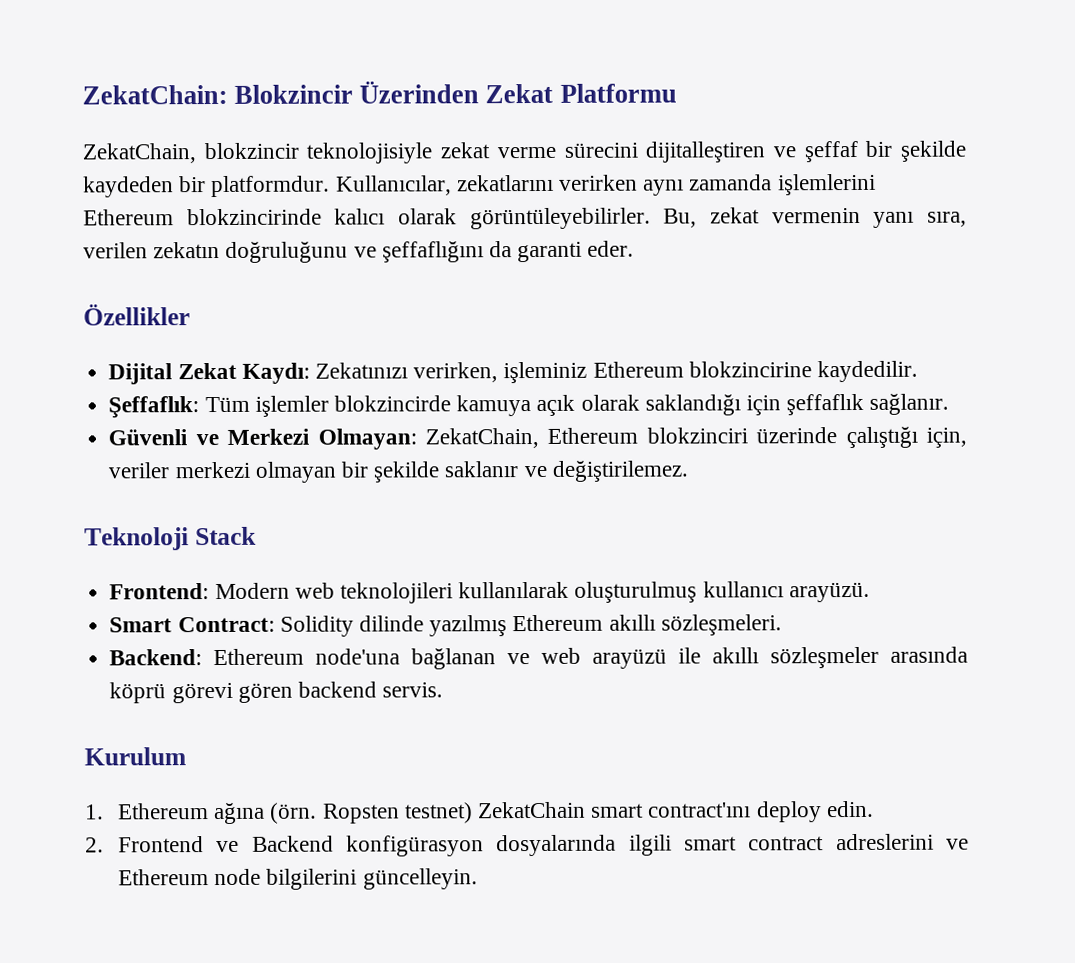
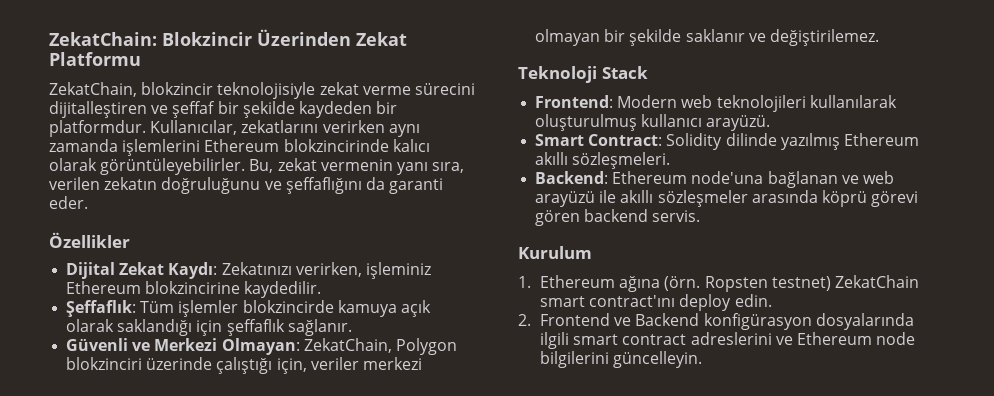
[547,427,639,444] Ethereum -> [395,338,457,355] Polygon

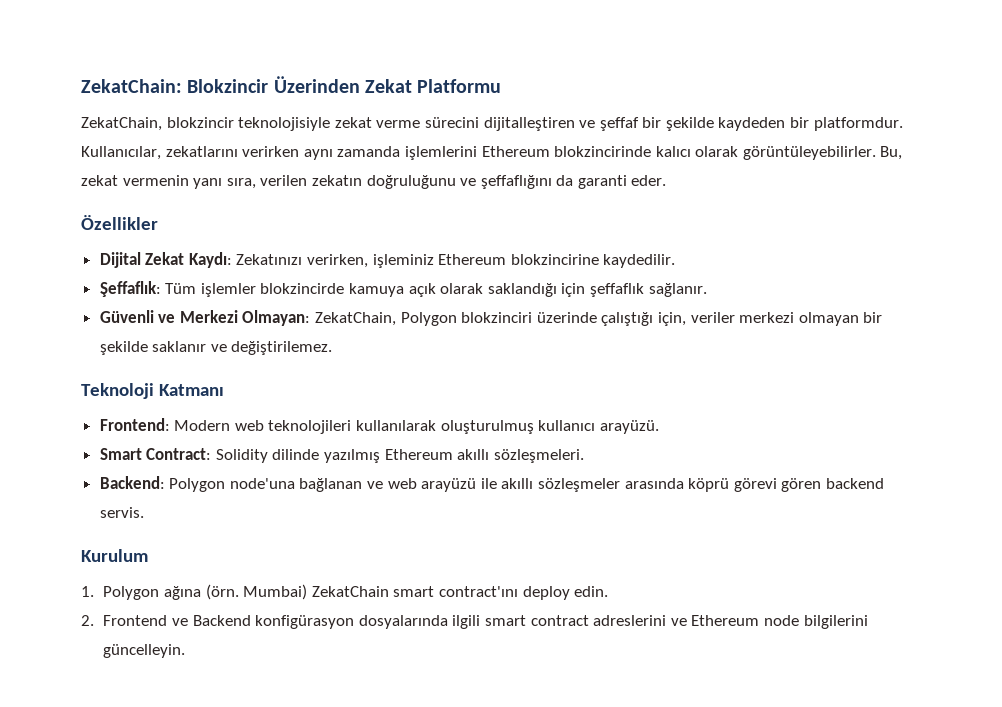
[601,66,648,79] Stack -> [158,384,224,396] Katmanı
[612,171,688,184] Ethereum -> [169,478,226,492] Polygon
[539,275,615,288] Ethereum -> [103,586,160,600] Polygon
[704,276,831,292] Ropsten testnet) -> [243,584,308,600] Mumbai)

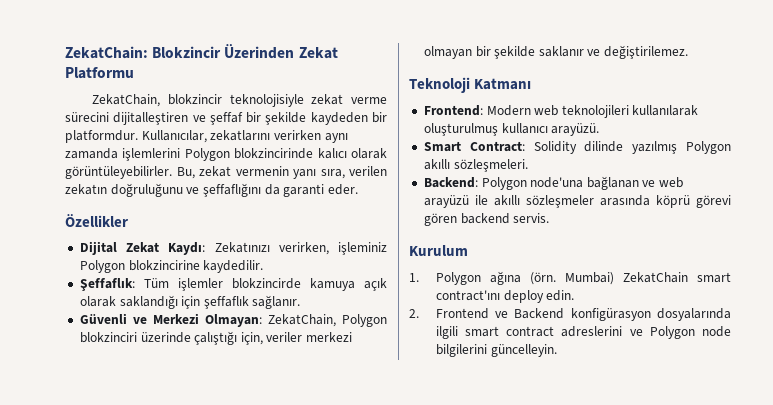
[481,146,550,157] Ethereum -> [184,148,230,161] Polygon
[438,254,507,265] Ethereum -> [79,260,125,273] Polygon
[384,449,453,460] Ethereum -> [686,141,731,154] Polygon
[691,615,760,626] Ethereum -> [649,326,695,339] Polygon

